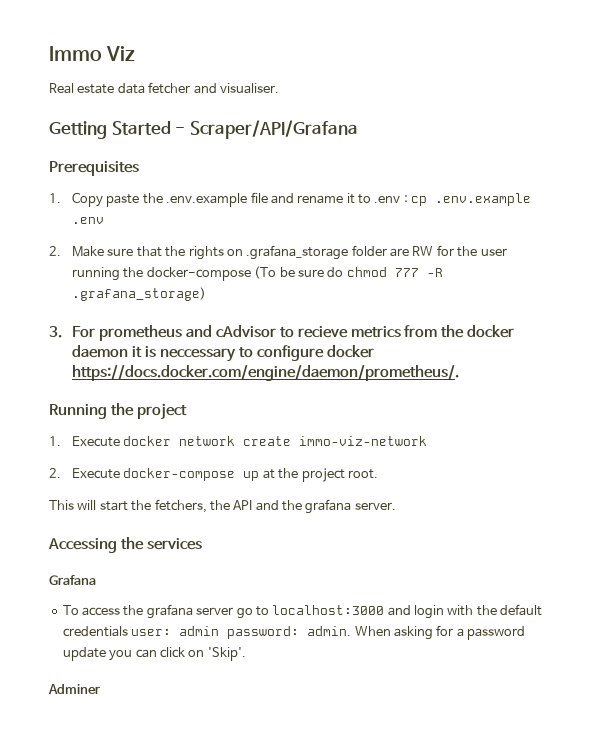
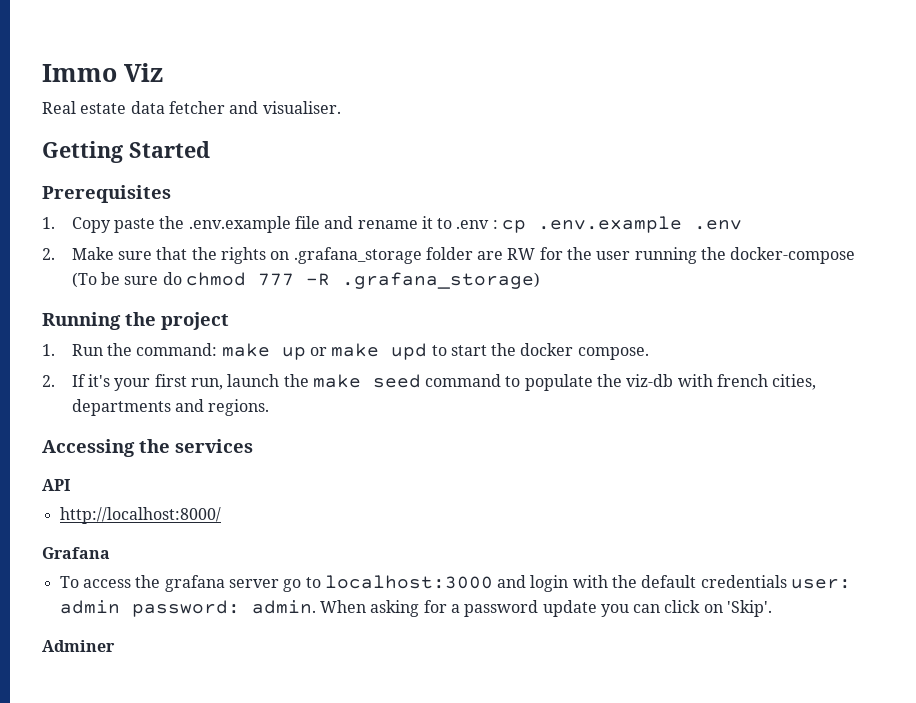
[175,120,358,139] - Scraper/API/Grafana -> (210, 149) none
[49,325,515,341] [72,345,374,362] [72,365,460,381] [49,403,187,420] [49,436,428,447] [49,468,378,482] [49,499,396,514] 3. For prometheus and cAdvisor to recieve metrics from the docker daemon it is neccessary to configure docker https://docs.docker.com/engine/daemon/prometheus/. // Running the project // 1. Execute docker network create immo-viz-network // 2. Execute docker-compose up at the project root. // This will start the fetchers, the API and the grafana server. -> [42,312,229,330] [42,343,649,360] [42,374,817,391] [71,399,270,416] Running the project // 1. Run the command: make up or make upd to start the docker compose. // 2. If it's your first run, launch the make seed command to populate the viz-db with french cities, departments and regions.
(202, 544) none -> [42,479,70,491] [59,507,221,524] // API // http://localhost:8000/

